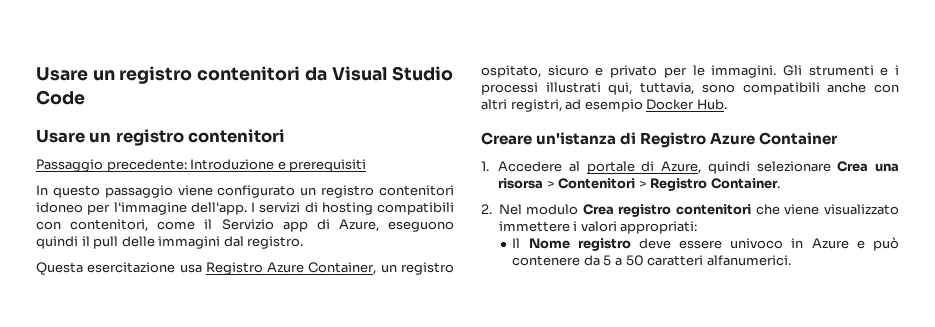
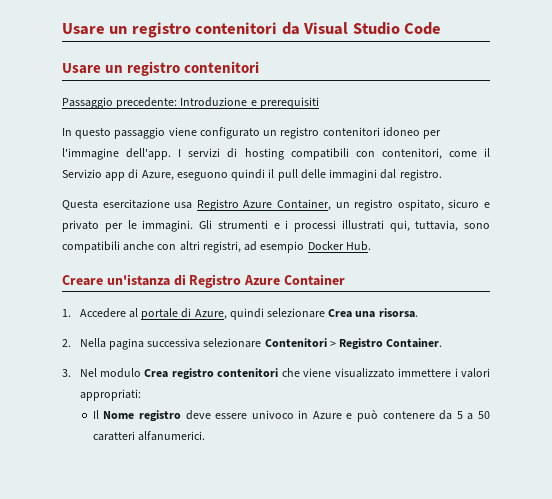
[498,178,555,189] risorsa > -> [378,308,418,318] [62,338,262,350] risorsa. // 2. Nella pagina successiva selezionare
[481,204,492,214] 2. -> [62,369,71,377] 3.

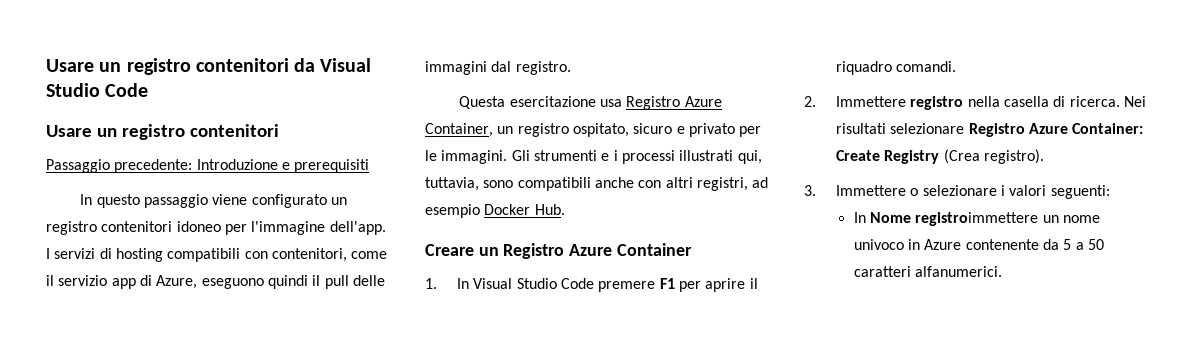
[62,169,102,178] Servizio -> [58,275,108,286] servizio
[106,274,186,286] un'istanza di -> [478,247,499,256] un
[79,308,418,320] [62,338,443,350] [62,368,490,380] [79,389,141,401] [92,410,435,422] Accedere al portale di Azure, quindi selezionare Crea una risorsa. // 2. Nella pagina successiva selezionare Contenitori > Registro Container. // 3. Nel modulo Crea registro contenitori che viene visualizzato immettere i valori appropriati: // Il Nome registro deve essere univoco in Azure e può contenere -> [456,278,758,292] [835,61,957,75] [804,96,1146,110] [835,123,1144,137] [835,149,1044,164] [804,185,1110,199] [853,212,1100,226] [853,239,1039,250] In Visual Studio Code premere F1 per aprire il riquadro comandi. // 2. Immettere registro nella casella di ricerca. Nei risultati selezionare Registro Azure Container: Create Registry (Crea registro). // 3. Immettere o selezionare i valori seguenti: // In Nome registroimmettere un nome univoco in Azure contenente

